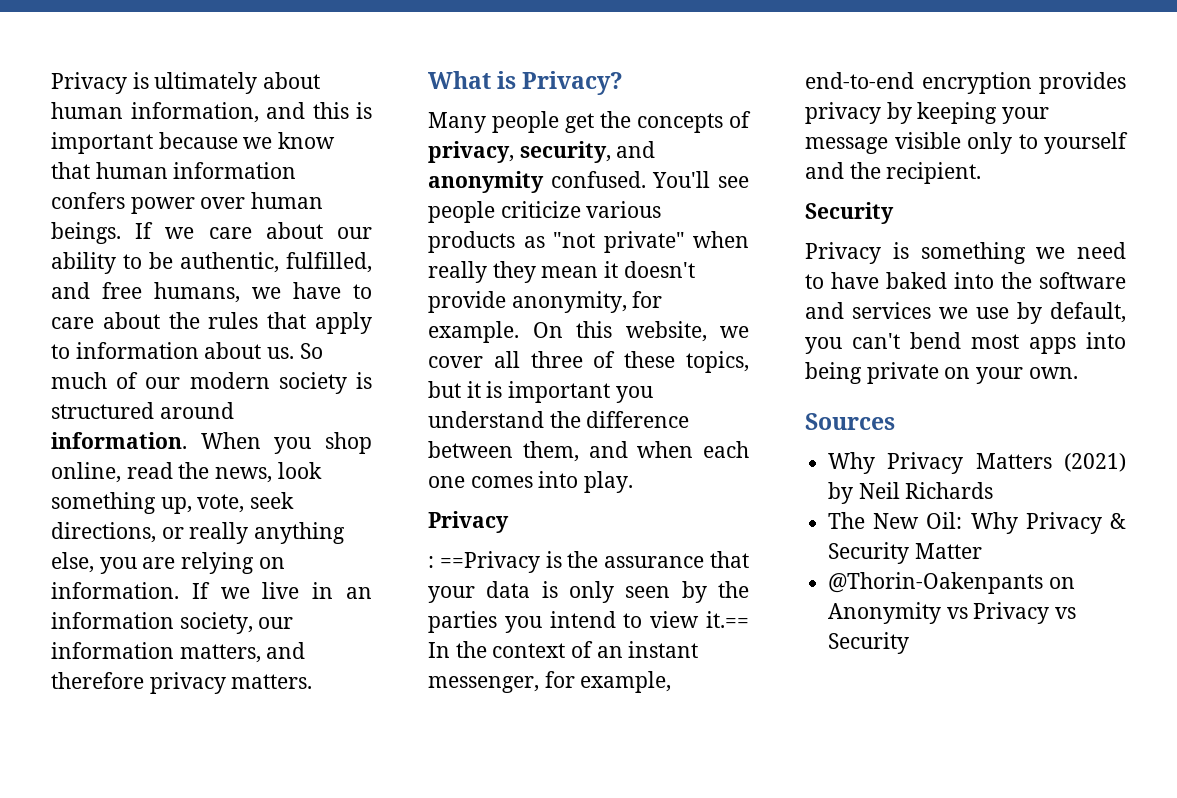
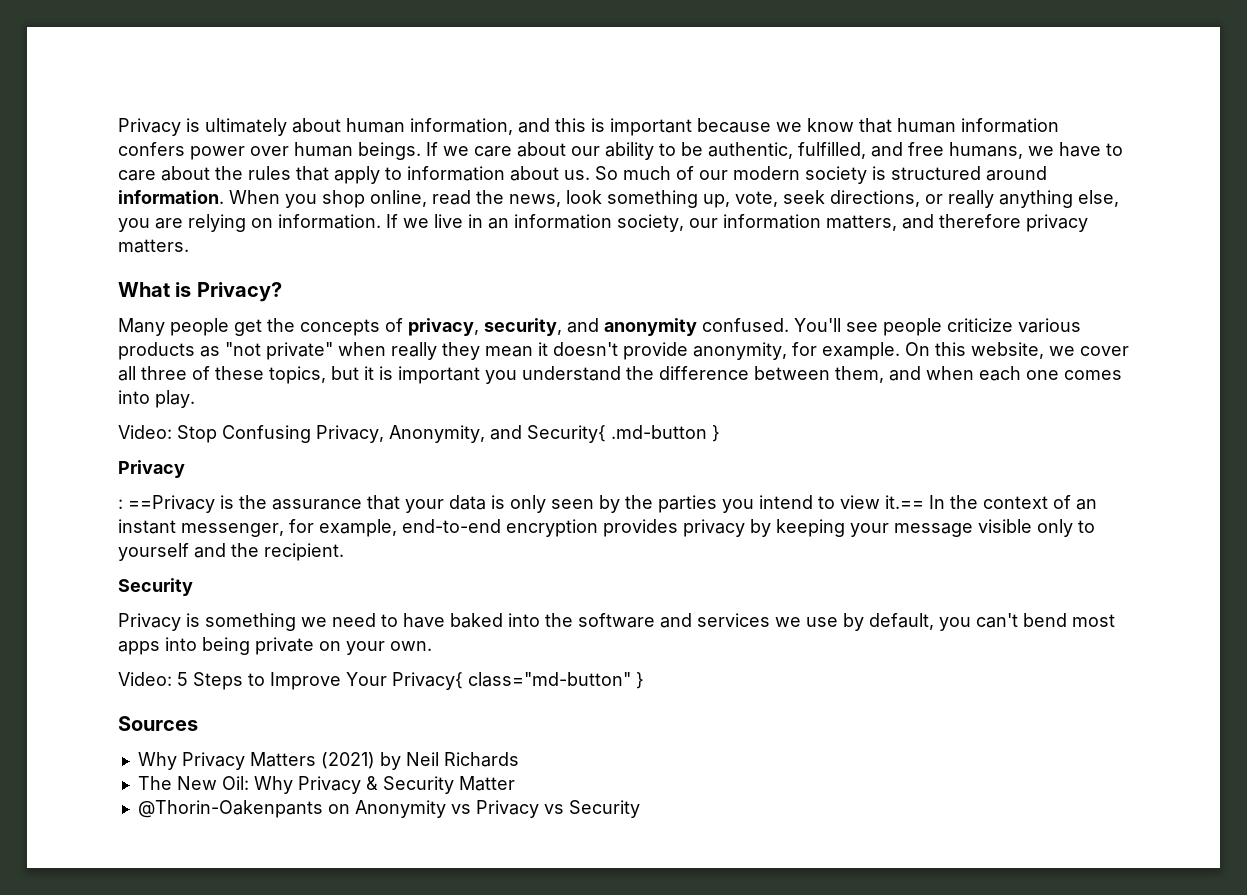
(634, 482) none -> [118,425,720,443] // Video: Stop Confusing Privacy, Anonymity, and Security{ .md-button }
(1078, 373) none -> [118,672,644,690] // Video: 5 Steps to Improve Your Privacy{ class="md-button" }

